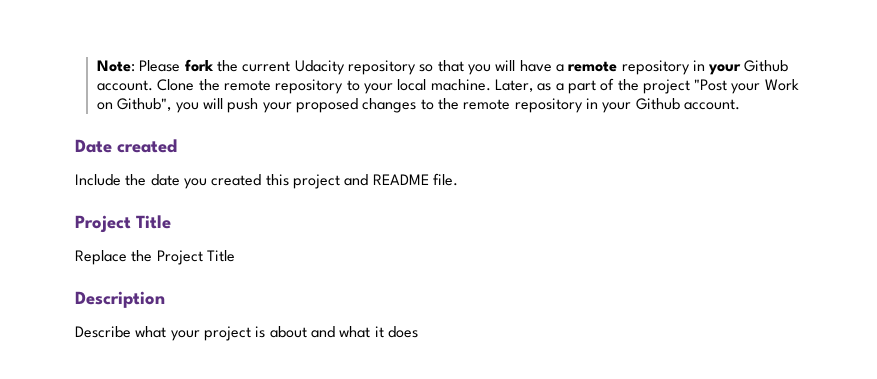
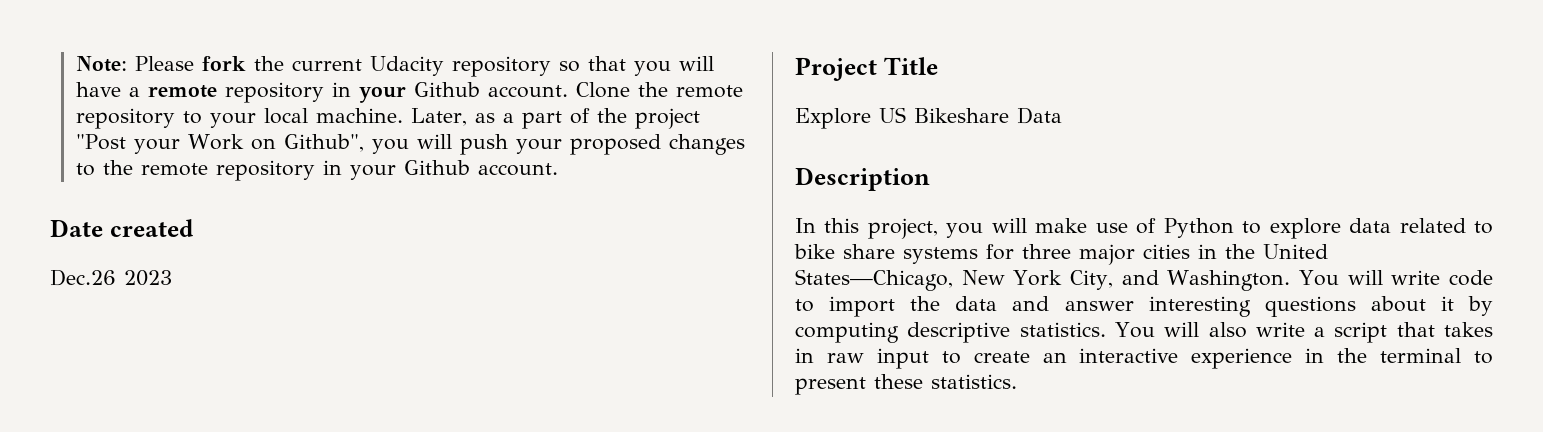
[75,173,458,189] [75,215,171,233] [75,250,235,265] [75,291,165,308] [75,326,418,341] Include the date you created this project and README file. // Project Title // Replace the Project Title // Description // Describe what your project is about and what it does -> [50,269,172,286] [795,57,938,81] [795,107,1062,129] [795,167,930,191] [795,218,1493,239] [794,244,1328,265] [795,269,1493,291] [795,296,1493,317] [795,322,1493,343] [795,348,1493,369] [795,374,1017,395] Dec.26 2023 // Project Title // Explore US Bikeshare Data // Description // In this project, you will make use of Python to explore data related to bike share systems for three major cities in the United States—Chicago, New York City, and Washington. You will write code to import the data and answer interesting questions about it by computing descriptive statistics. You will also write a script that takes in raw input to create an interactive experience in the terminal to present these statistics.

